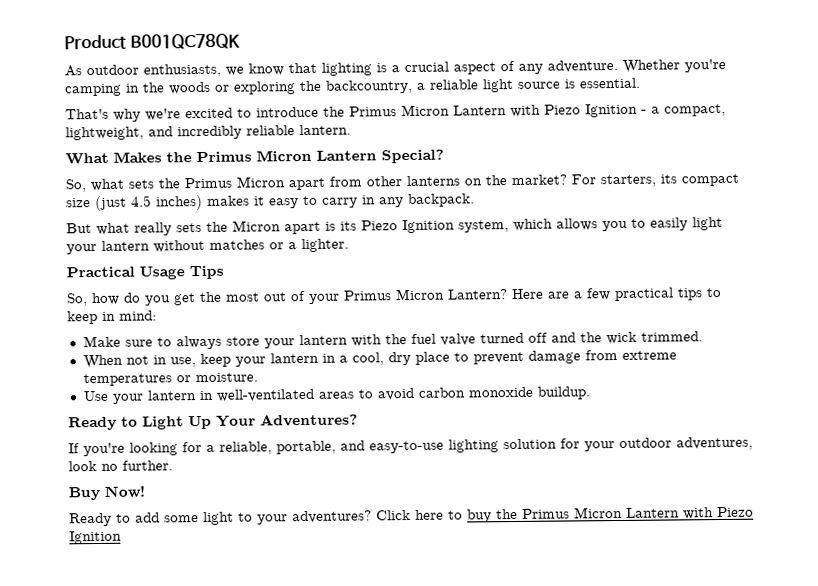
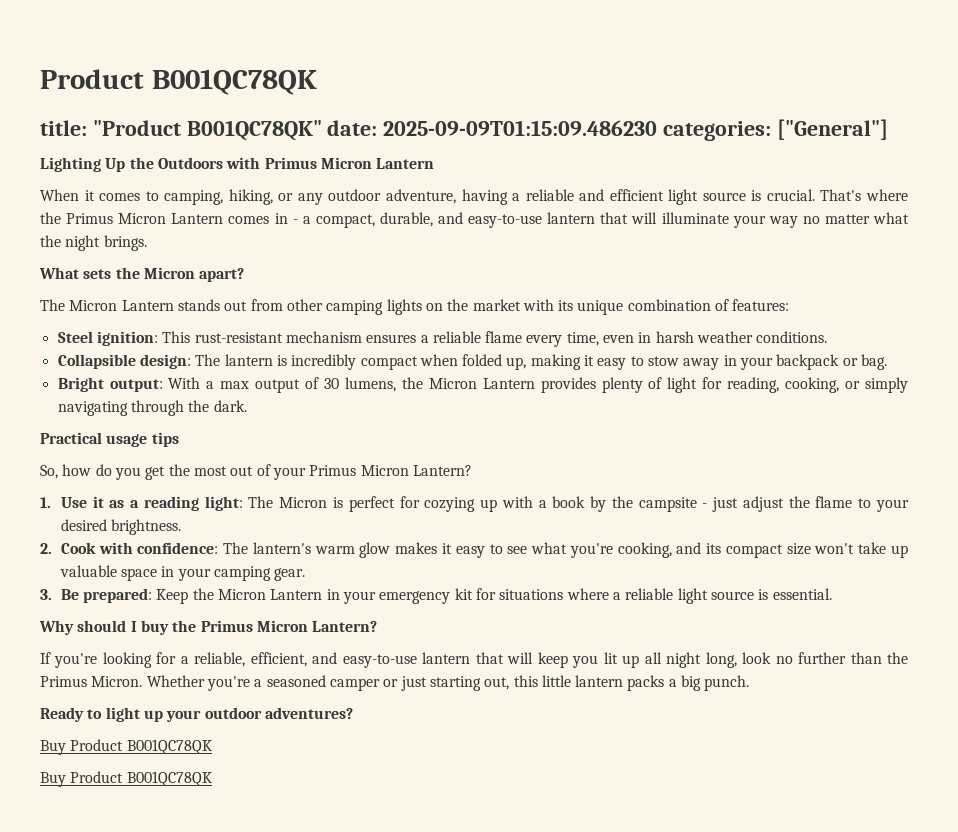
[64,33,240,50] [64,58,726,78] [64,77,641,97] [65,103,726,122] [65,124,351,141] [65,149,444,165] [65,173,739,193] [66,193,475,212] [66,216,723,236] [66,238,349,255] Product B001QC78QK // As outdoor enthusiasts, we know that lighting is a crucial aspect of any adventure. Whether you're camping in the woods or exploring the backcountry, a reliable light source is essential. // That's why we're excited to introduce the Primus Micron Lantern with Piezo Ignition - a compact, lightweight, and incredibly reliable lantern. // What Makes the Primus Micron Lantern Special? // So, what sets the Primus Micron apart from other lanterns on the market? For starters, its compact size (just 4.5 inches) makes it easy to carry in any backpack. // But what really sets the Micron apart is its Piezo Ignition system, which allows you to easily light your lantern without matches or a lighter. -> [40,69,317,95] [40,119,888,141] [40,157,435,172] [40,189,908,205] [40,212,910,228] [40,235,147,251] [39,267,245,282] [40,299,790,315] [57,331,828,347] [57,354,888,370] [57,377,908,393] [57,400,247,416] Product B001QC78QK // title: "Product B001QC78QK" date: 2025-09-09T01:15:09.486230 categories: ["General"] // Lighting Up the Outdoors with Primus Micron Lantern // When it comes to camping, hiking, or any outdoor adventure, having a reliable and efficient light source is crucial. That's where the Primus Micron Lantern comes in - a compact, durable, and easy-to-use lantern that will illuminate your way no matter what the night brings. // What sets the Micron apart? // The Micron Lantern stands out from other camping lights on the market with its unique combination of features: // Steel ignition: This rust-resistant mechanism ensures a reliable flame every time, even in harsh weather conditions. // Collapsible design: The lantern is incredibly compact when folded up, making it easy to stow away in your backpack or bag. // Bright output: With a max output of 30 lumens, the Micron Lantern provides plenty of light for reading, cooking, or simply navigating through the dark.
[139,265,224,280] Usage Tips -> [106,432,179,447] usage tips
[511,287,722,302] [67,310,157,325] [82,331,703,350] [82,350,677,369] [82,372,258,387] [82,386,591,404] [68,413,358,431] Here are a few practical tips to keep in mind: // Make sure to always store your lantern with the fuel valve turned off and the wick trimmed. // When not in use, keep your lantern in a cool, dry place to prevent damage from extreme temperatures or moisture. // Use your lantern in well-ventilated areas to avoid carbon monoxide buildup. // Ready to Light Up Your Adventures? -> [40,496,909,512] [60,519,182,535] [40,542,908,558] [59,565,306,581] [40,588,832,604] [39,620,378,635] // 1. Use it as a reading light: The Micron is perfect for cozying up with a book by the campsite - just adjust the flame to your desired brightness. // 2. Cook with confidence: The lantern's warm glow makes it easy to see what you're cooking, and its compact size won't take up valuable space in your camping gear. // 3. Be prepared: Keep the Micron Lantern in your emergency kit for situations where a reliable light source is essential. // Why should I buy the Primus Micron Lantern?
[276,436,753,455] [68,460,173,472] [68,485,145,501] [69,506,754,527] [69,530,122,545] portable, and easy-to-use lighting solution for your outdoor adventures, look no further. // Buy Now! // Ready to add some light to your adventures? Click here to buy the Primus Micron Lantern with Piezo Ignition -> [250,652,909,668] [40,675,750,691] [40,707,353,722] [40,739,212,755] [40,771,212,787] efficient, and easy-to-use lantern that will keep you lit up all night long, look no further than the Primus Micron. Whether you're a seasoned camper or just starting out, this little lantern packs a big punch. // Ready to light up your outdoor adventures? // Buy Product B001QC78QK // Buy Product B001QC78QK

